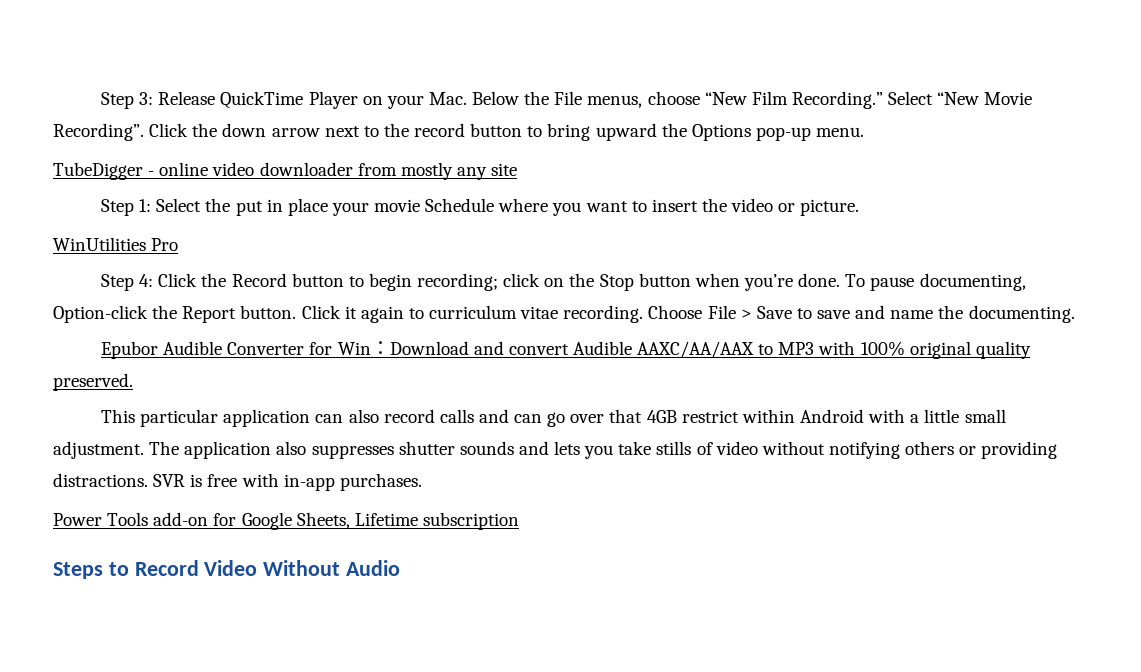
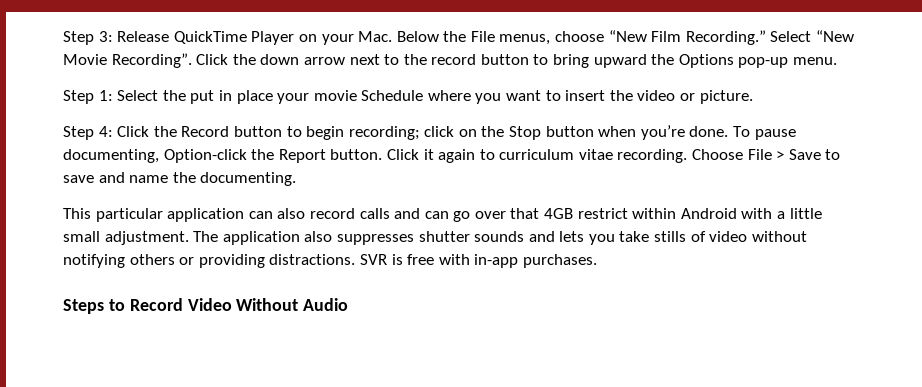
[53,162,518,180] // TubeDigger - online video downloader from mostly any site -> (838, 61) none
[53,237,179,251] // WinUtilities Pro -> (753, 97) none
[101,341,1031,359] [53,373,133,391] // Epubor Audible Converter for Win：Download and convert Audible AAXC/AA/AAX to MP3 with 100% original quality preserved. -> (297, 179) none
[53,512,519,530] // Power Tools add-on for Google Sheets, Lifetime subscription -> (597, 261) none

